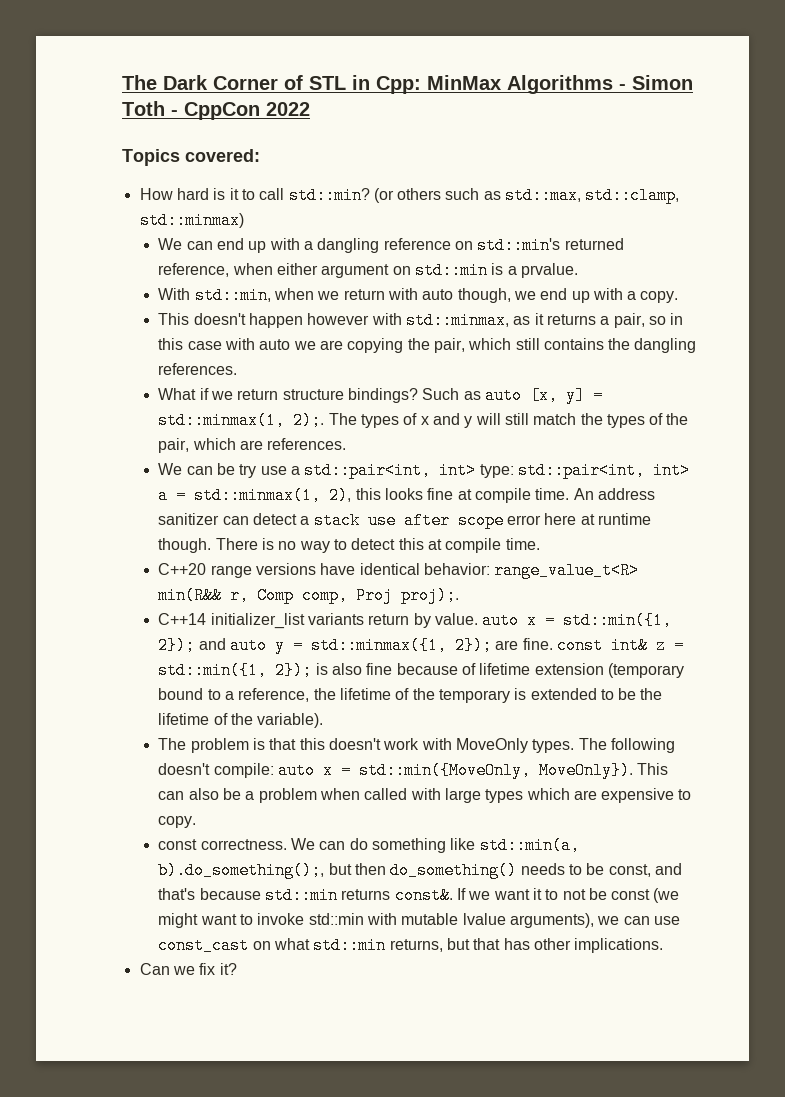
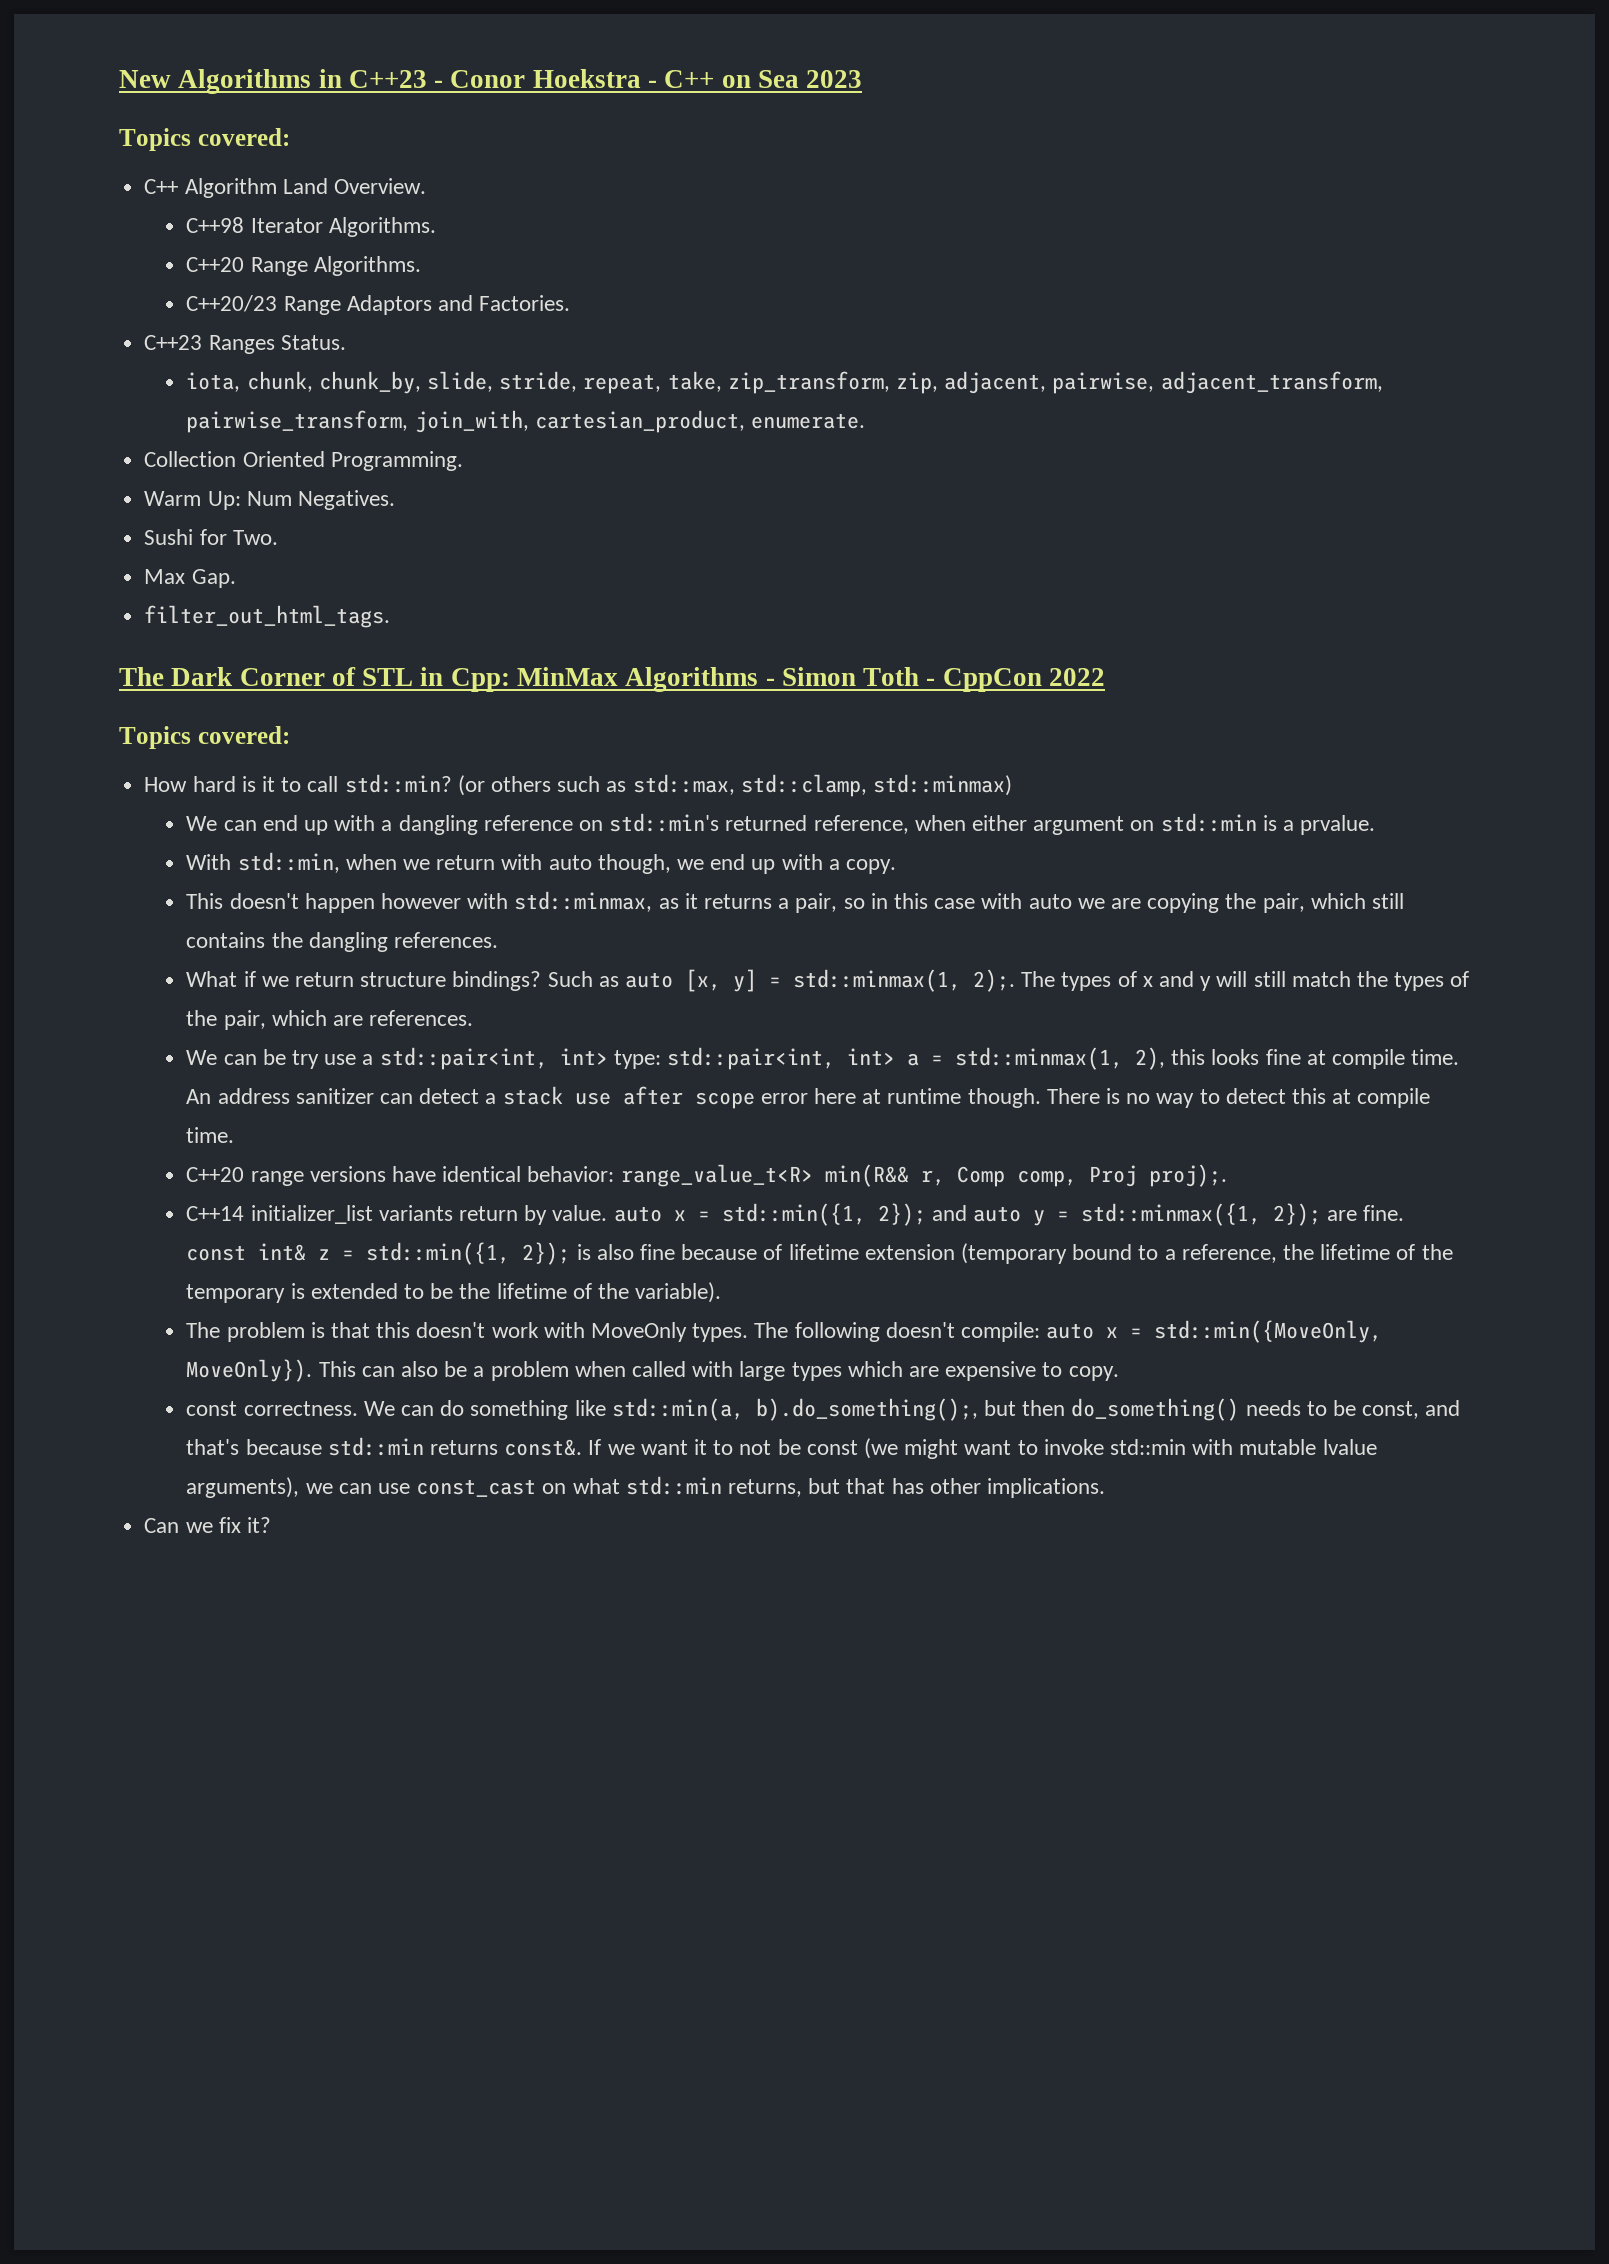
(122, 82) none -> [119,69,863,94] [119,128,290,151] [144,178,426,198] [186,217,436,237] [186,256,421,276] [186,295,571,315] [144,335,346,354] [186,371,1383,394] [186,410,865,433] [144,451,463,471] [144,490,395,510] [144,529,278,545] [144,569,236,588] [144,605,391,628] New Algorithms in C++23 - Conor Hoekstra - C++ on Sea 2023 // Topics covered: // C++ Algorithm Land Overview. // C++98 Iterator Algorithms. // C++20 Range Algorithms. // C++20/23 Range Adaptors and Factories. // C++23 Ranges Status. // iota, chunk, chunk_by, slide, stride, repeat, take, zip_transform, zip, adjacent, pairwise, adjacent_transform, pairwise_transform, join_with, cartesian_product, enumerate. // Collection Oriented Programming. // Warm Up: Num Negatives. // Sushi for Two. // Max Gap. // filter_out_html_tags. //

